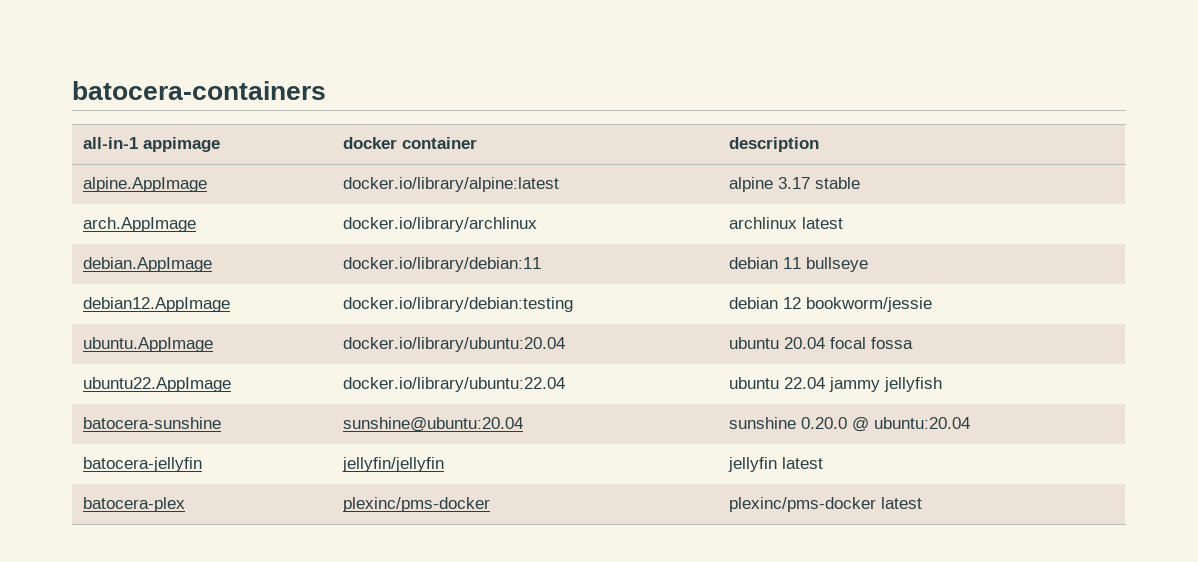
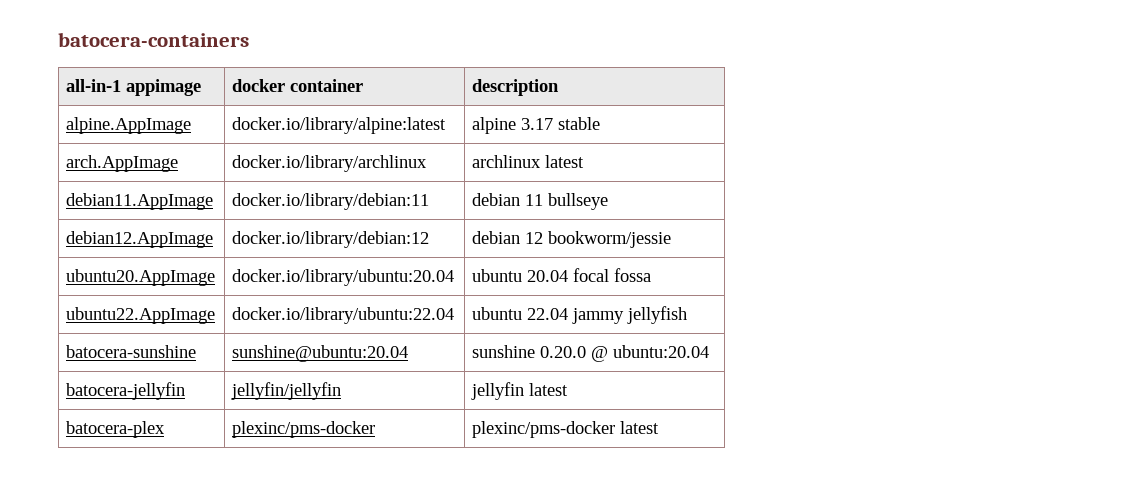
[82,257,212,272] debian.AppImage -> [66,193,214,210] debian11.AppImage
[342,297,573,312] docker.io/library/debian:testing -> [232,231,430,248] docker.io/library/debian:12
[82,337,213,352] ubuntu.AppImage -> [66,269,216,286] ubuntu20.AppImage

